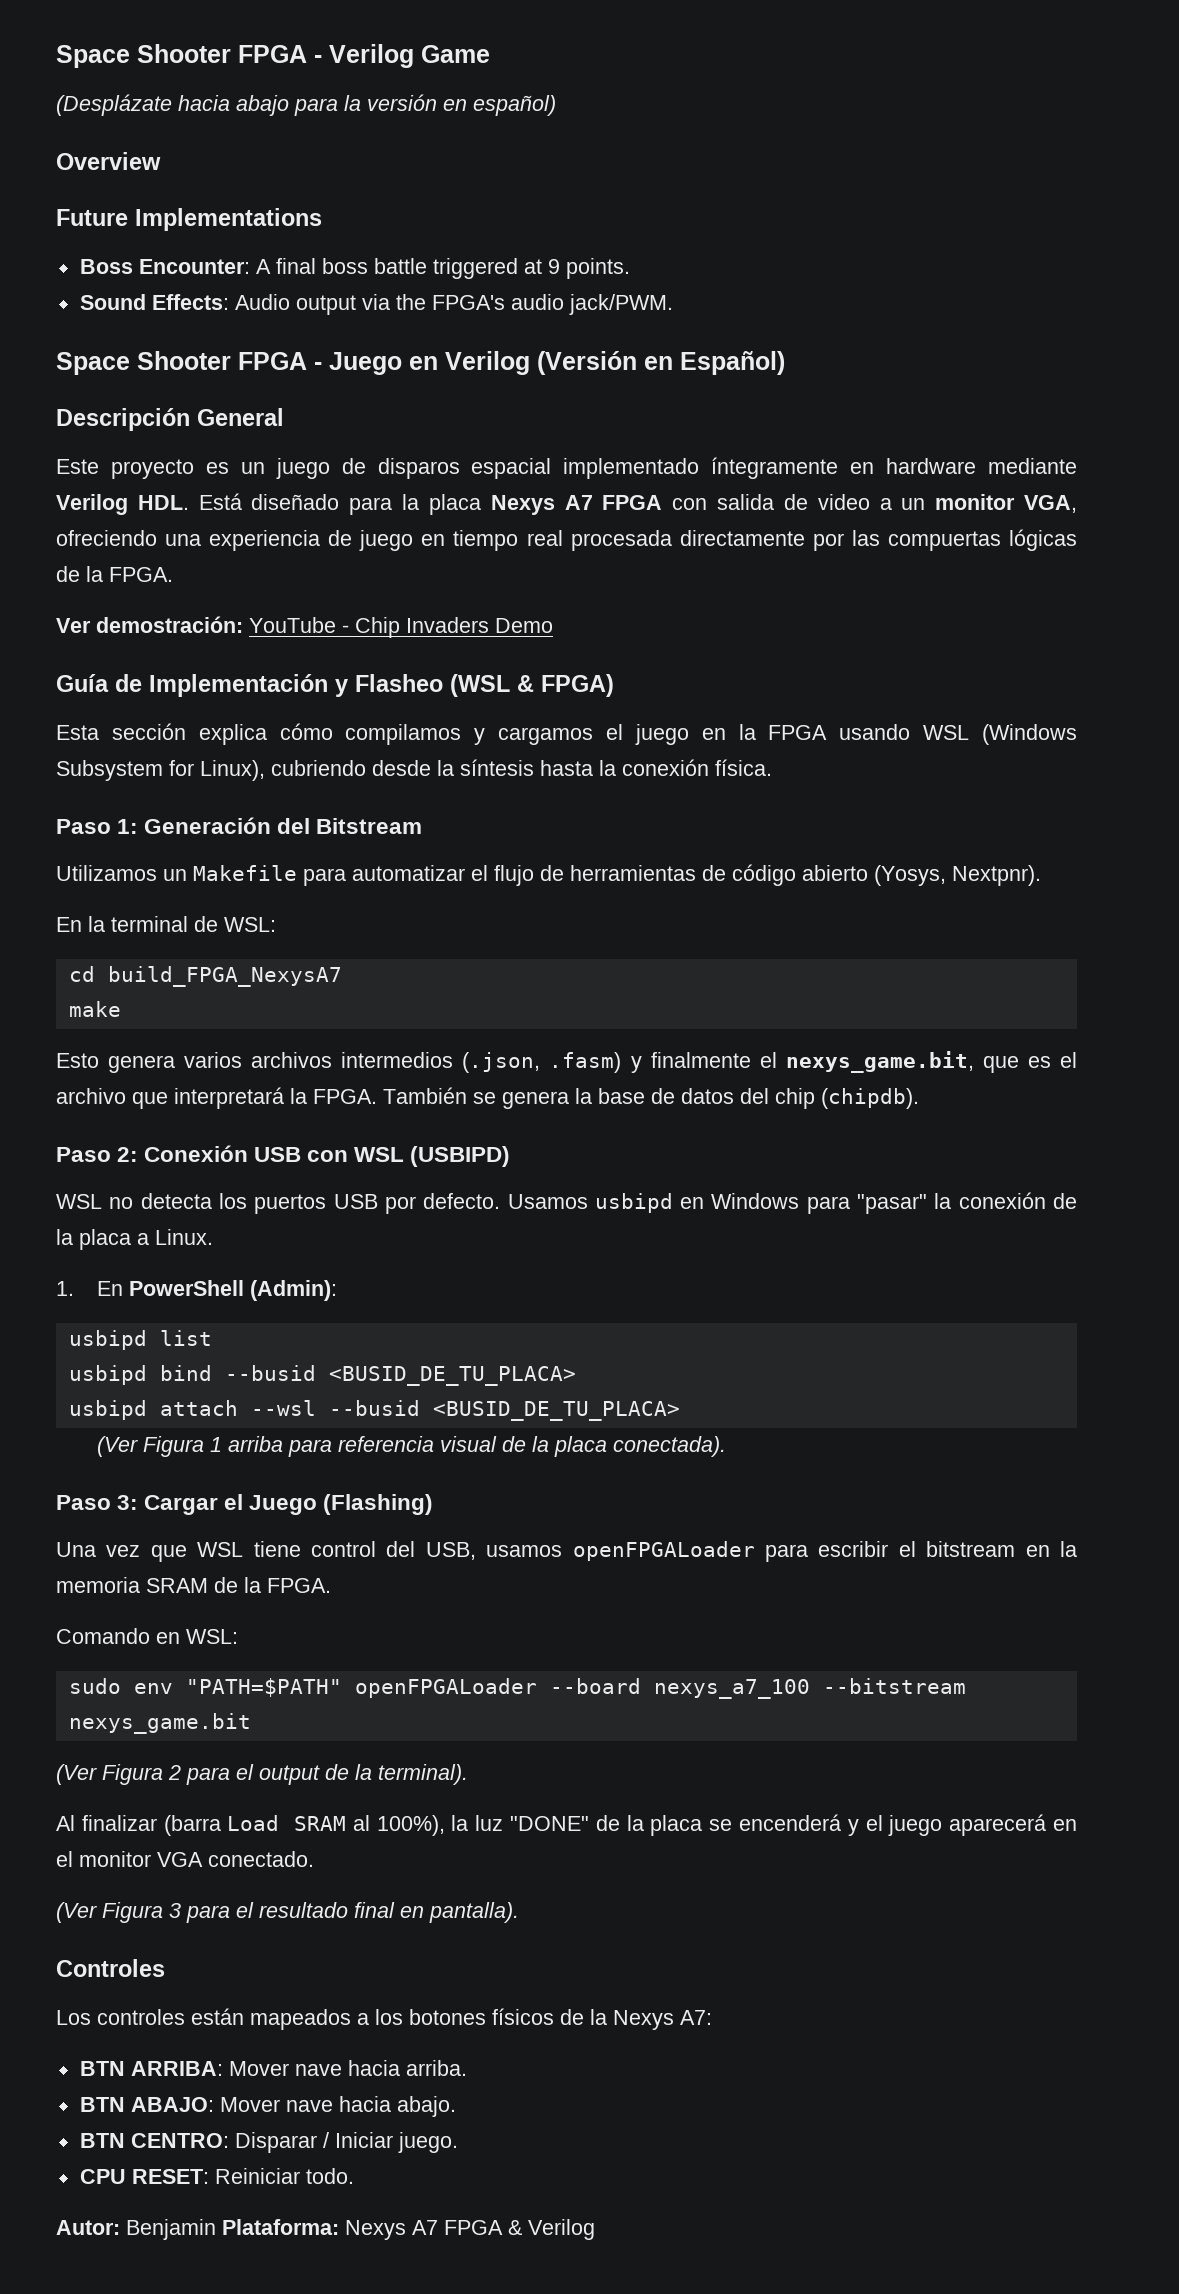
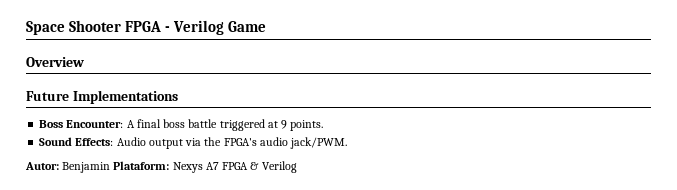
[56,94,556,116] // (Desplázate hacia abajo para la versión en español) -> (267, 26) none
[56,351,785,375] [56,408,284,431] [56,457,1077,479] [56,493,1078,515] [56,529,1078,551] [56,566,173,582] [56,616,553,638] [56,674,614,697] [56,723,1078,745] [56,759,772,781] [56,817,423,834] [56,864,1041,886] [56,916,276,932] [68,966,342,987] [68,1001,121,1017] [56,1051,1078,1073] [56,1087,919,1109] [56,1145,511,1167] [56,1192,1077,1214] [56,1229,213,1250] [56,1280,337,1301] [68,1330,212,1350] [68,1365,576,1386] [68,1400,680,1421] [96,1436,726,1457] [56,1494,434,1515] [56,1541,1077,1562] [56,1577,331,1593] [56,1628,238,1644] [68,1678,966,1699] [68,1713,251,1734] [56,1764,468,1785] [56,1814,1078,1836] [56,1851,314,1867] [56,1902,519,1923] [56,1959,165,1977] [56,2008,712,2030] [79,2060,467,2076] [79,2096,456,2117] [79,2132,458,2153] [79,2168,354,2184] // Space Shooter FPGA - Juego en Verilog (Versión en Español) // Descripción General // Este proyecto es un juego de disparos espacial implementado íntegramente en hardware mediante Verilog HDL. Está diseñado para la placa Nexys A7 FPGA con salida de video a un monitor VGA, ofreciendo una experiencia de juego en tiempo real procesada directamente por las compuertas lógicas de la FPGA. // Ver demostración: YouTube - Chip Invaders Demo // Guía de Implementación y Flasheo (WSL & FPGA) // Esta sección explica cómo compilamos y cargamos el juego en la FPGA usando WSL (Windows Subsystem for Linux), cubriendo desde la síntesis hasta la conexión física. // Paso 1: Generación del Bitstream // Utilizamos un Makefile para automatizar el flujo de herramientas de código abierto (Yosys, Nextpnr). // En la terminal de WSL: // cd build_FPGA_NexysA7 // make // Esto genera varios archivos intermedios (.json, .fasm) y finalmente el nexys_game.bit, que es el archivo que interpretará la FPGA. También se genera la base de datos del chip (chipdb). // Paso 2: Conexión USB con WSL (USBIPD) // WSL no detecta los puertos USB por defecto. Usamos usbipd en Windows para "pasar" la conexión de la placa a Linux. // 1. En PowerShell (Admin): // usbipd list // usbipd bind --busid <BUSID_DE_TU_PLACA> // usbipd attach --wsl --busid <BUSID_DE_TU_PLACA> // (Ver Figura 1 arriba para referencia visual de la placa conectada). // Paso 3: Cargar el Juego (Flashing) // Una vez que WSL tiene control del USB, usamos openFPGALoader para escribir el bitstream en la memoria SRAM de la FPGA. // Comando en WSL: // sudo env "PATH=$PATH" openFPGALoader --board nexys_a7_100 --bitstream nexys_game.bit // (Ver Figura 2 para el output de la terminal). // Al finalizar (barra Load SRAM al 100%), la luz "DONE" de la placa se encenderá y el juego aparecerá en el monitor VGA conectado. // (Ver Figura 3 para el resultado final en pantalla). // Controles // Los controles están mapeados a los botones físicos de la Nexys A7: // BTN ARRIBA: Mover nave hacia arriba. // BTN ABAJO: Mover nave hacia abajo. // BTN CENTRO: Disparar / Iniciar juego. // CPU RESET: Reiniciar todo. -> (348, 143) none
[222,2219,339,2235] Plataforma: -> [113,161,170,170] Plataform:

